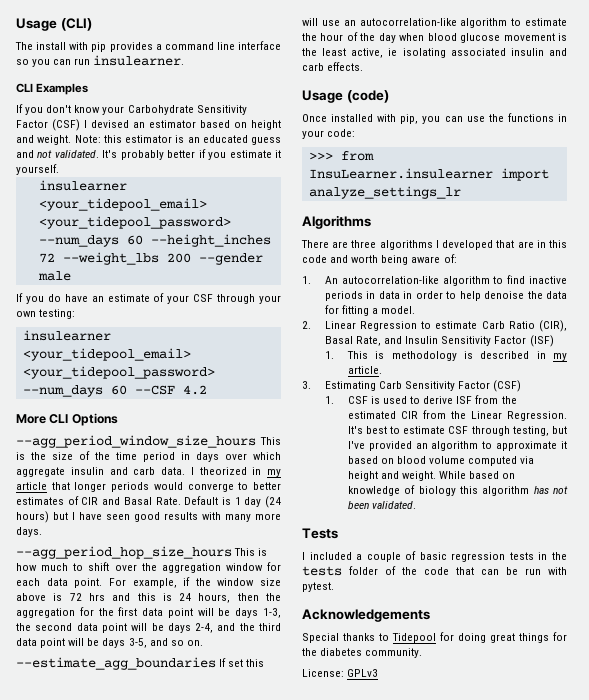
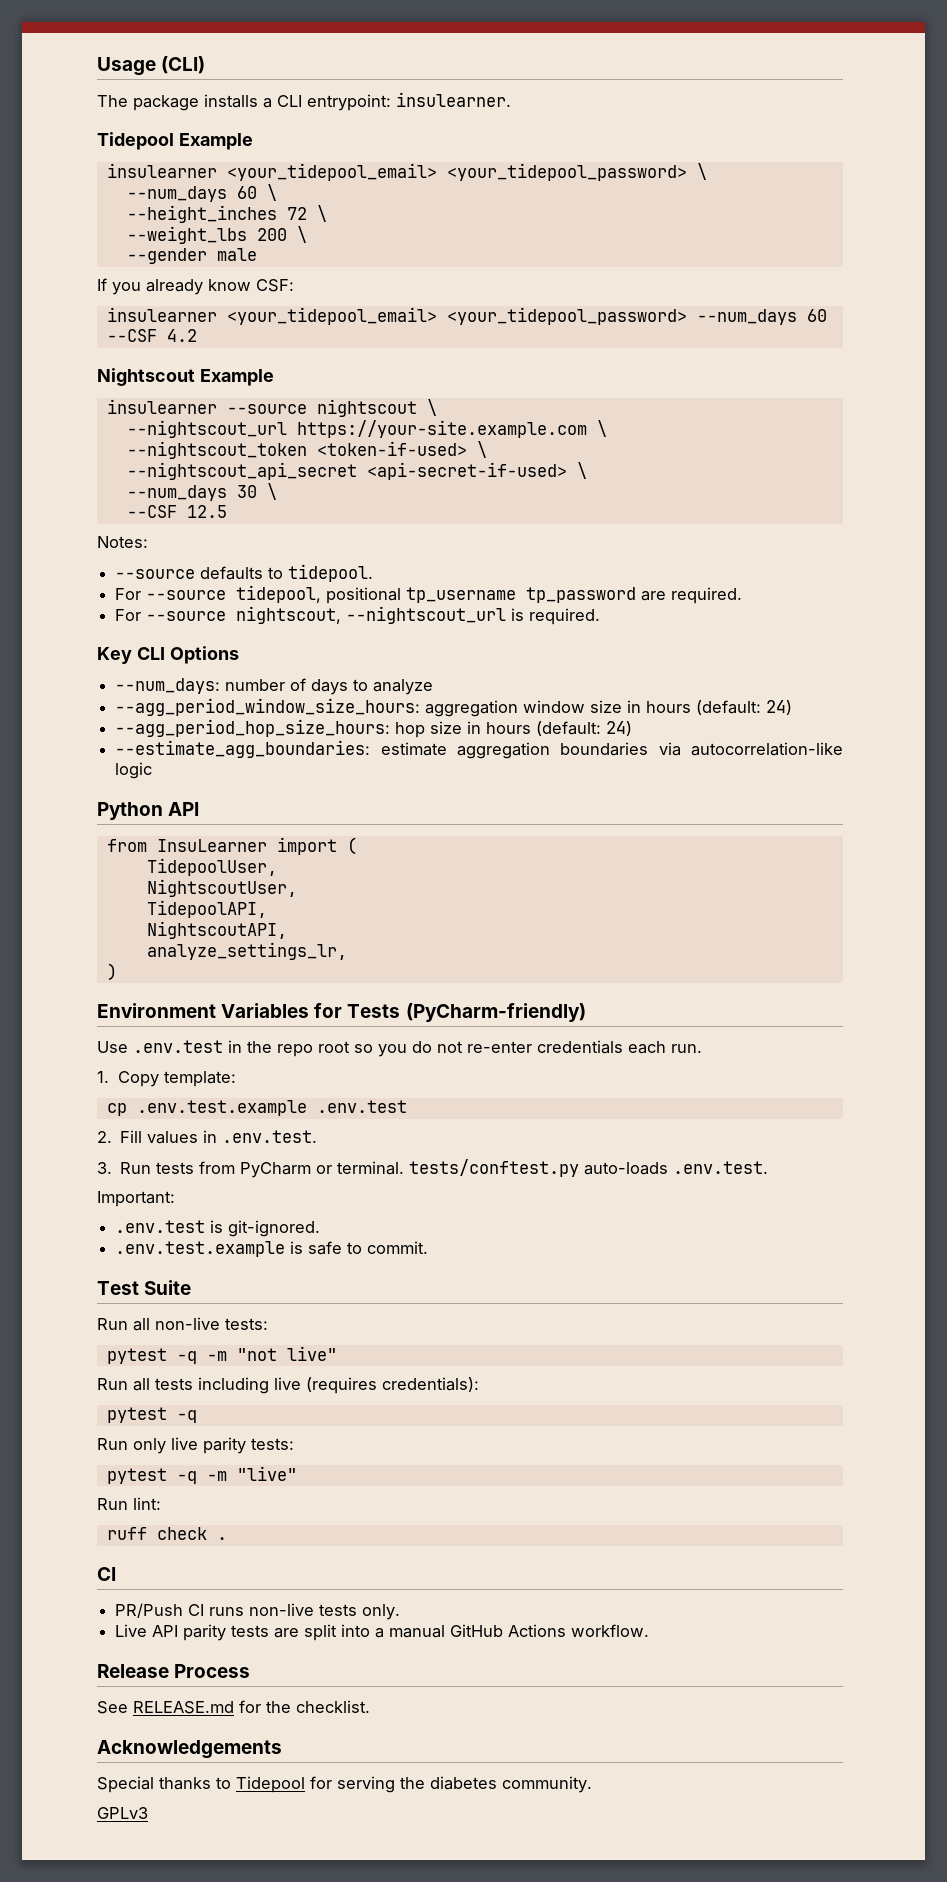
[36,41,281,52] [16,55,185,67] [16,83,89,95] [16,104,247,115] [16,119,281,131] [16,135,281,145] [16,149,282,160] [16,164,59,175] [38,180,127,191] [38,198,207,211] [38,216,231,229] [38,235,143,247] install with pip provides a command line interface so you can run insulearner. // CLI Examples // If you don't know your Carbohydrate Sensitivity Factor (CSF) I devised an estimator based on height and weight. Note: this estimator is an educated guess and not validated. It's probably better if you estimate it yourself. // insulearner <your_tidepool_email> <your_tidepool_password> --num_days 60 -> [133,92,511,111] [97,132,253,150] [106,163,707,181] [126,184,277,202] package installs a CLI entrypoint: insulearner. // Tidepool Example // insulearner <your_tidepool_email> <your_tidepool_password> \ // --num_days 60 \ //
(55, 258) none -> [316,205,327,222] \ //
(191, 258) none -> [296,226,307,243] \ //
[47,293,281,304] [16,309,76,319] do have an estimate of your CSF through your own testing: -> [146,279,294,295] already know CSF:
[16,413,118,426] [16,435,281,448] [16,451,281,462] [16,467,281,477] [16,482,281,492] [16,496,281,508] [16,511,281,523] [16,527,42,537] [16,546,268,559] [16,562,281,573] [16,577,281,588] [16,593,282,603] [16,607,281,618] [16,623,282,633] [16,638,203,648] [16,657,265,670] [302,18,567,28] [302,32,567,43] [302,48,567,58] [302,62,364,71] [302,90,389,103] [302,113,567,124] [302,129,356,139] [308,151,374,161] [308,168,549,181] [308,186,461,199] [302,215,371,229] [301,240,567,250] [302,254,457,265] [302,275,567,286] [324,291,567,301] [324,305,416,316] [302,320,567,332] [324,335,554,347] [324,351,567,361] [347,366,382,374] [302,380,522,392] [324,395,517,404] [347,410,567,421] [347,426,567,436] [347,441,567,451] [347,456,535,466] [347,471,516,481] [347,485,568,496] [347,501,416,509] [302,528,338,539] [302,551,567,562] [302,566,567,576] [302,582,334,592] More CLI Options // --agg_period_window_size_hours This is the size of the time period in days over which aggregate insulin and carb data. I theorized in my article that longer periods would converge to better estimates of CIR and Basal Rate. Default is 1 day (24 hours) but I have seen good results with many more days. // --agg_period_hop_size_hours This is how much to shift over the aggregation window for each data point. For example, if the window size above is 72 hrs and this is 24 hours, then the aggregation for the first data point will be days 1-3, the second data point will be days 2-4, and the third data point will be days 3-5, and so on. // --estimate_agg_boundaries If set this will use an autocorrelation-like algorithm to estimate the hour of the day when blood glucose movement is the least active, ie isolating associated insulin and carb effects. // Usage (code) // Once installed with pip, you can use the functions in your code: // >>> from InsuLearner.insulearner import analyze_settings_lr // Algorithms // There are three algorithms I developed that are in this code and worth being aware of: // 1. An autocorrelation-like algorithm to find inactive periods in data in order to help denoise the data for fitting a model. // 2. Linear Regression to estimate Carb Ratio (CIR), Basal Rate, and Insulin Sensitivity Factor (ISF) // 1. This is methodology is described in my article. // 3. Estimating Carb Sensitivity Factor (CSF) // 1. CSF is used to derive ISF from the estimated CIR from the Linear Regression. It's best to estimate CSF through testing, but I've provided an algorithm to approximate it based on blood volume computed via height and weight. While based on knowledge of biology this algorithm has not been validated. // Tests // I included a couple of basic regression tests in the tests folder of the code that can be run with pytest. -> [97,368,274,386] [106,399,437,417] [126,420,607,438] [126,441,487,459] [126,462,587,480] [126,483,277,501] [126,505,227,518] [97,536,148,548] [115,564,374,582] [115,585,743,604] [115,606,601,625] [97,646,239,664] [115,678,434,695] [115,698,793,717] [115,719,633,738] [115,740,843,759] [115,762,153,779] [97,802,200,820] [106,837,357,855] [146,858,277,876] [146,879,297,897] [146,900,267,918] [146,921,287,939] [146,942,347,960] [106,963,117,981] [97,1003,586,1022] [97,1040,702,1057] [97,1071,237,1087] [106,1100,407,1116] [97,1130,318,1144] [97,1159,769,1178] [97,1191,175,1207] [115,1220,321,1237] [115,1241,429,1257] [97,1280,192,1295] [97,1317,268,1331] [106,1346,337,1364] [97,1377,479,1394] [106,1407,197,1423] [97,1437,294,1454] [106,1466,297,1484] [97,1497,161,1510] [106,1527,227,1540] [97,1567,116,1581] [115,1603,401,1620] [115,1624,650,1641] [97,1664,251,1678] [97,1700,370,1714] Nightscout Example // insulearner --source nightscout \ // --nightscout_url https://your-site.example.com \ // --nightscout_token <token-if-used> \ // --nightscout_api_secret <api-secret-if-used> \ // --num_days 30 \ // --CSF 12.5 // Notes: // --source defaults to tidepool. // For --source tidepool, positional tp_username tp_password are required. // For --source nightscout, --nightscout_url is required. // Key CLI Options // --num_days: number of days to analyze // --agg_period_window_size_hours: aggregation window size in hours (default: 24) // --agg_period_hop_size_hours: hop size in hours (default: 24) // --estimate_agg_boundaries: estimate aggregation boundaries via autocorrelation-like logic // Python API // from InsuLearner import ( // TidepoolUser, // NightscoutUser, // TidepoolAPI, // NightscoutAPI, // analyze_settings_lr, // ) // Environment Variables for Tests (PyCharm-friendly) // Use .env.test in the repo root so you do not re-enter credentials each run. // 1. Copy template: // cp .env.test.example .env.test // 2. Fill values in .env.test. // 3. Run tests from PyCharm or terminal. tests/conftest.py auto-loads .env.test. // Important: // .env.test is git-ignored. // .env.test.example is safe to commit. // Test Suite // Run all non-live tests: // pytest -q -m "not live" // Run all tests including live (requires credentials): // pytest -q // Run only live parity tests: // pytest -q -m "live" // Run lint: // ruff check . // CI // PR/Push CI runs non-live tests only. // Live API parity tests are split into a manual GitHub Actions workflow. // Release Process // See RELEASE.md for the checklist.
[458,632,567,643] doing great things for -> [337,1776,395,1793] serving
[302,669,344,677] License: -> (592, 1784) none

